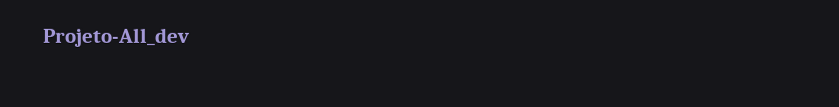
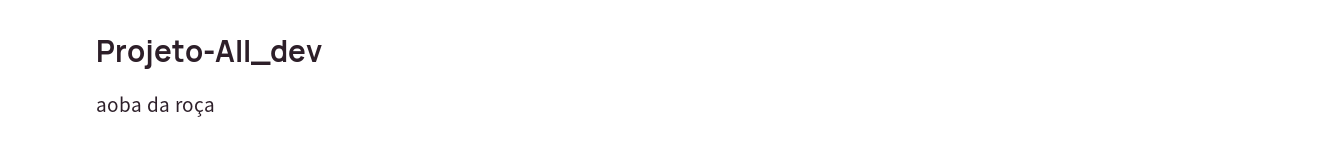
(190, 37) none -> [96,96,216,117] // aoba da roça

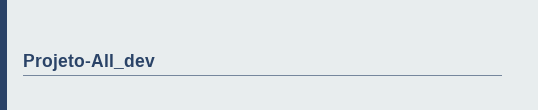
[96,96,216,117] // aoba da roça -> (155, 62) none

